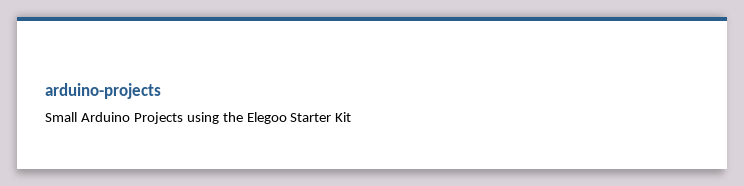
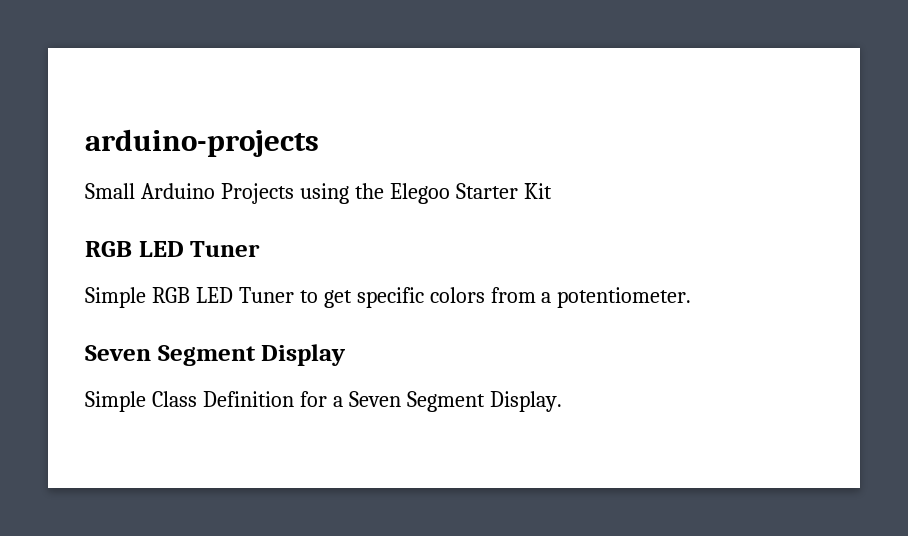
(352, 117) none -> [85,241,261,257] [85,287,692,308] [85,344,347,366] [85,391,562,412] // RGB LED Tuner // Simple RGB LED Tuner to get specific colors from a potentiometer. // Seven Segment Display // Simple Class Definition for a Seven Segment Display.

